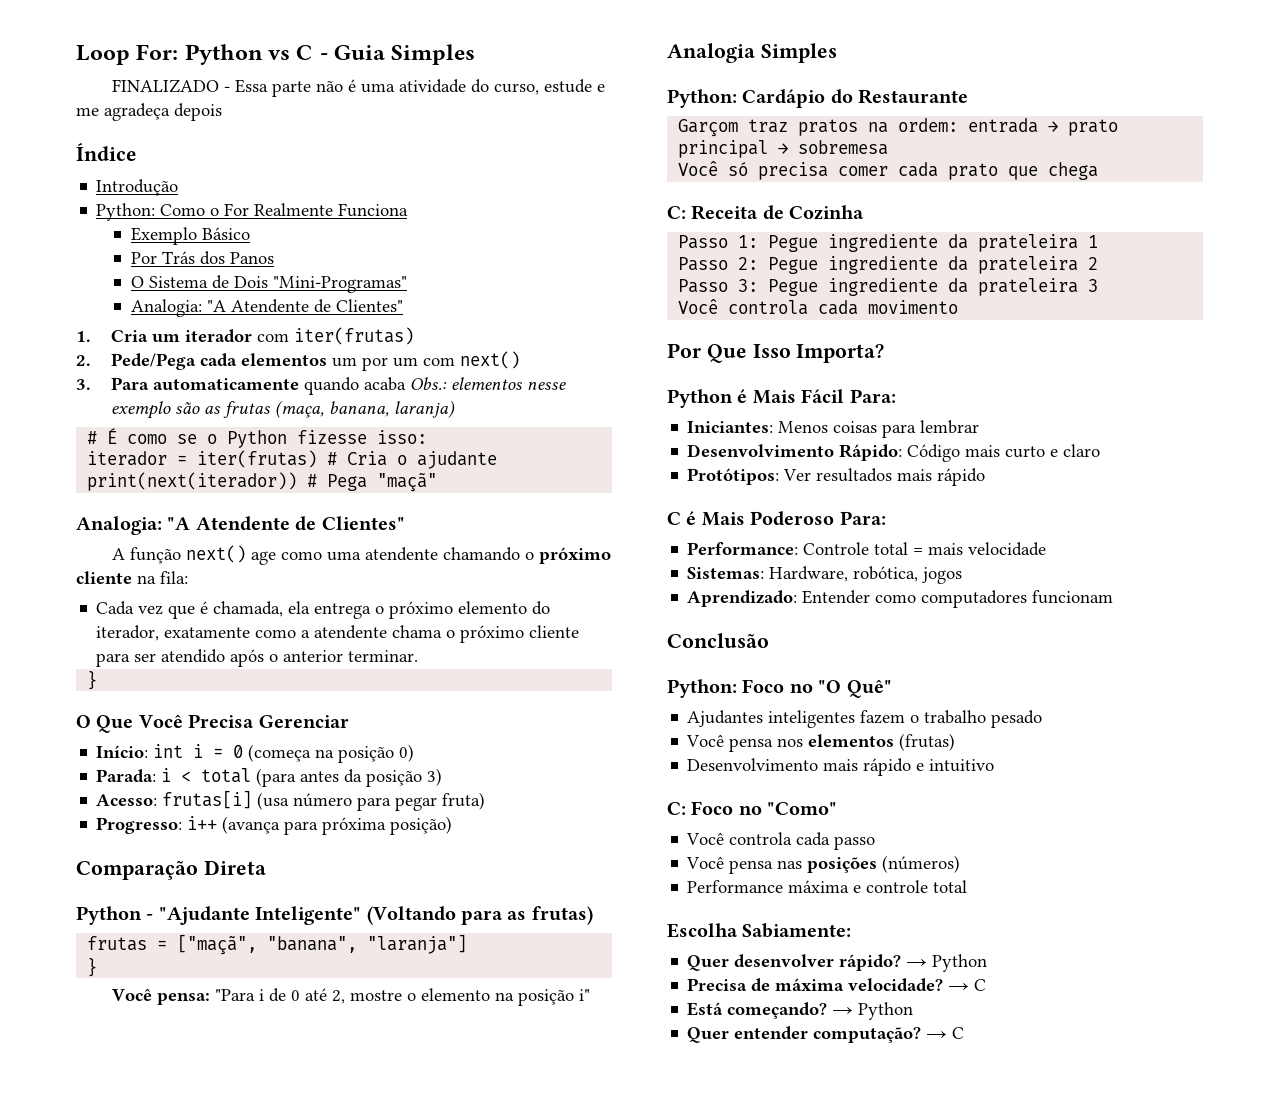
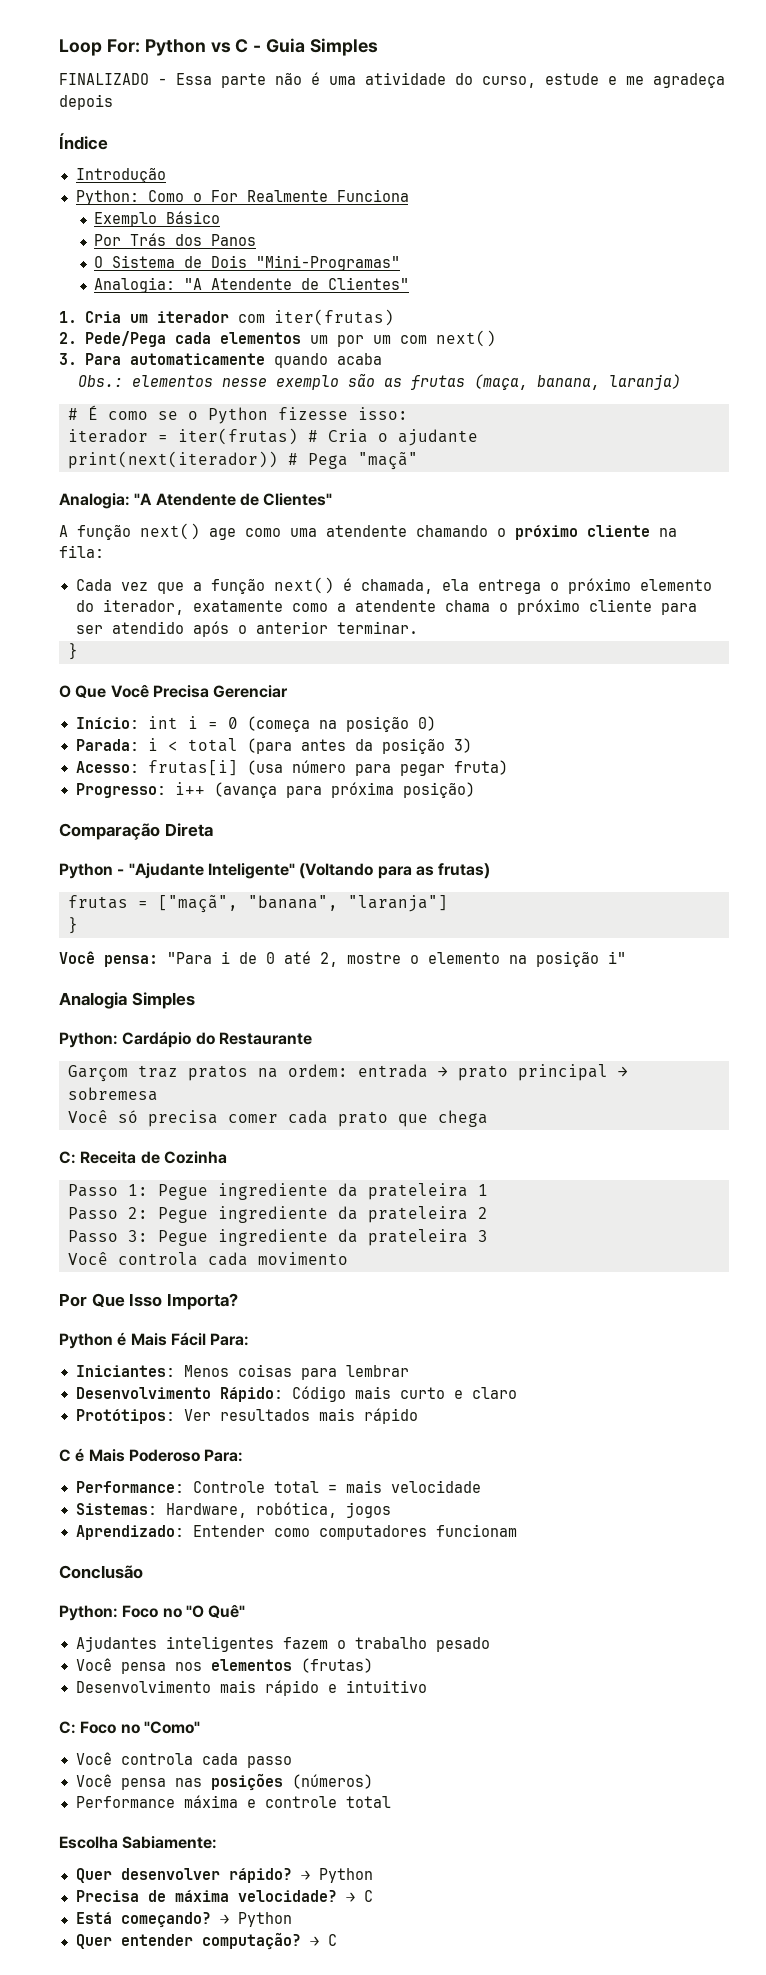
(406, 384) none -> (382, 359) //
(196, 612) none -> [192,577,334,594] a função next()

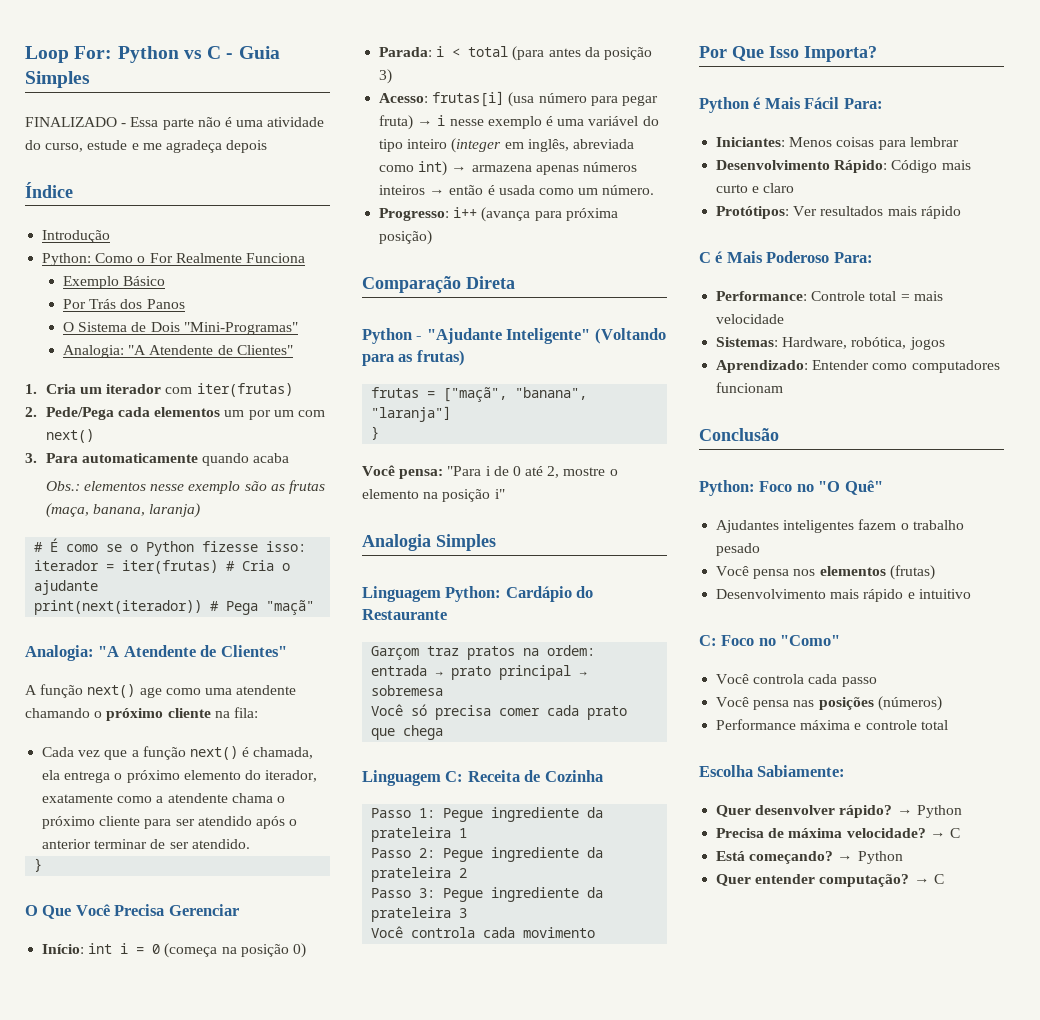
[336,621,418,634] terminar. -> [94,839,250,849] terminar de ser atendido.
(508, 767) none -> [417,115,659,129] [379,138,634,153] [379,161,637,176] [379,185,655,195] → i nesse exemplo é uma variável do tipo inteiro (integer em inglês, abreviada como int) → armazena apenas números inteiros → então é usada como um número.
(195, 1000) none -> [362,586,441,602] Linguagem
(488, 1118) none -> [362,770,441,786] Linguagem

